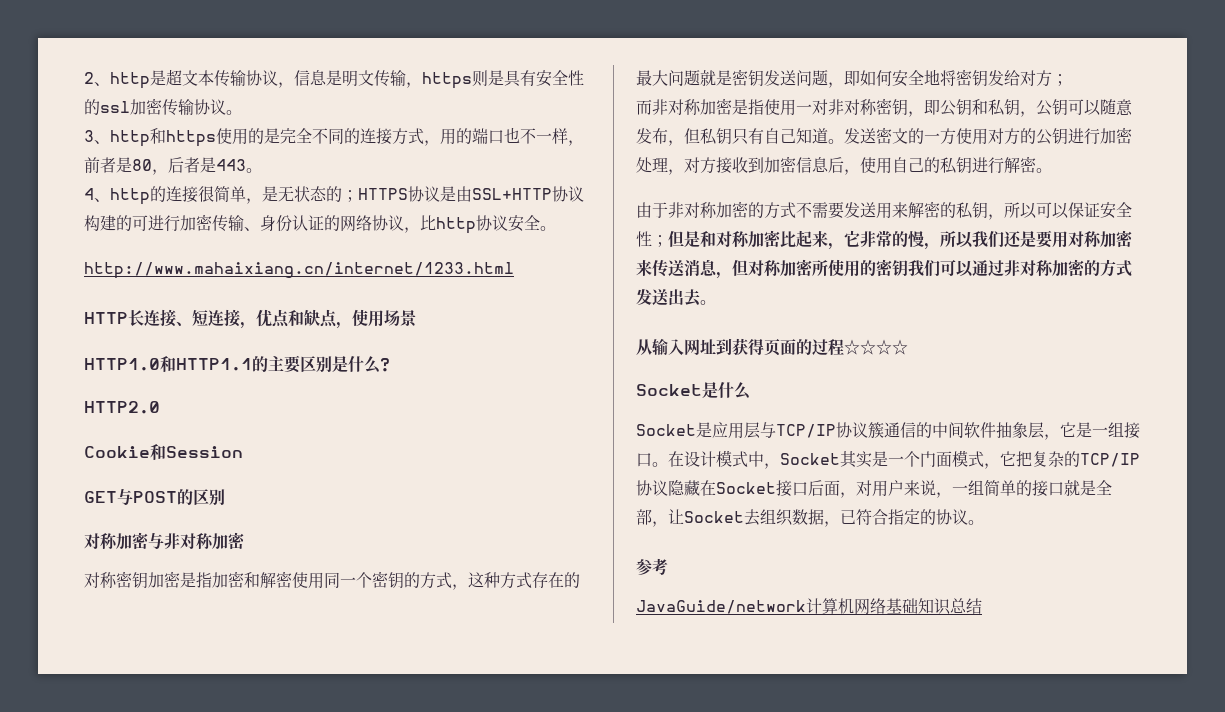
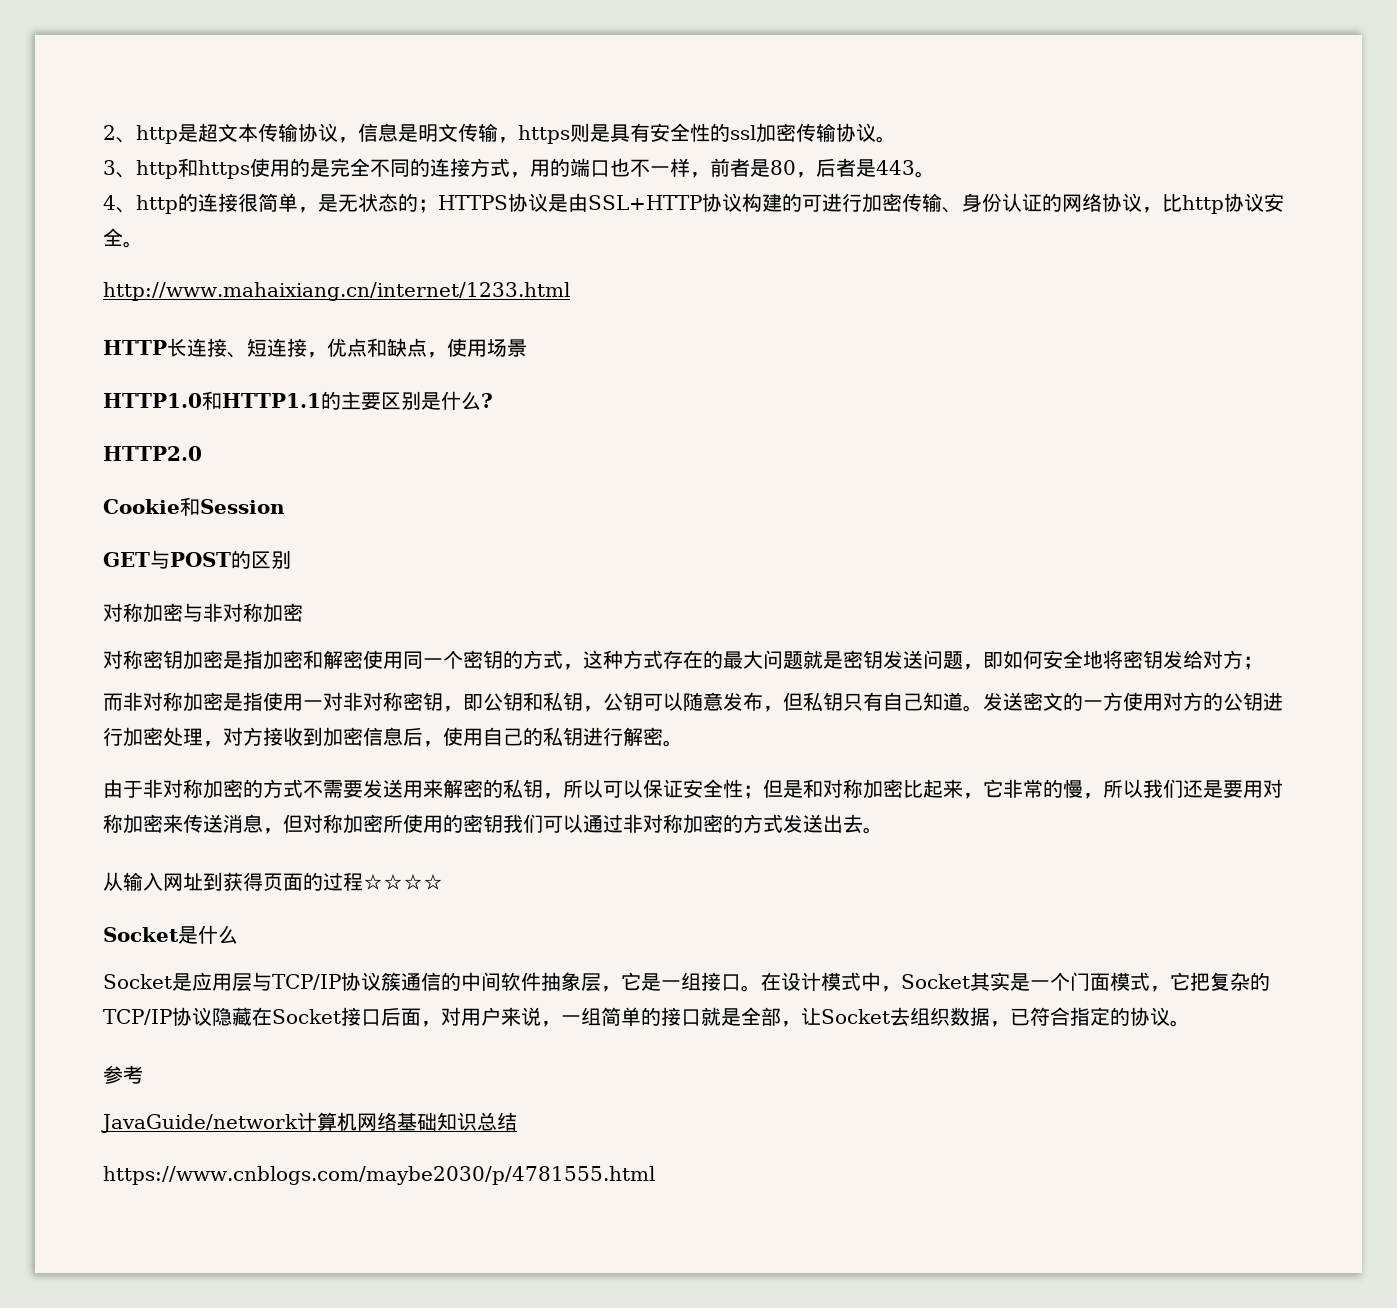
(982, 606) none -> [103,1166,655,1185] // https://www.cnblogs.com/maybe2030/p/4781555.html

